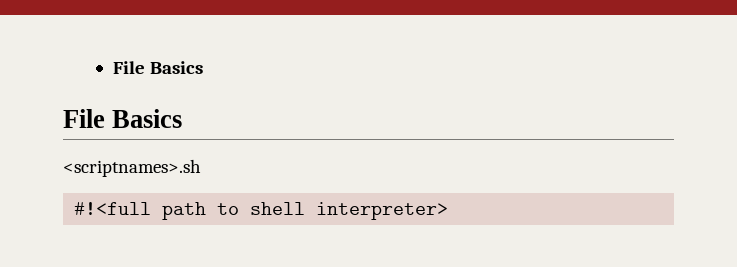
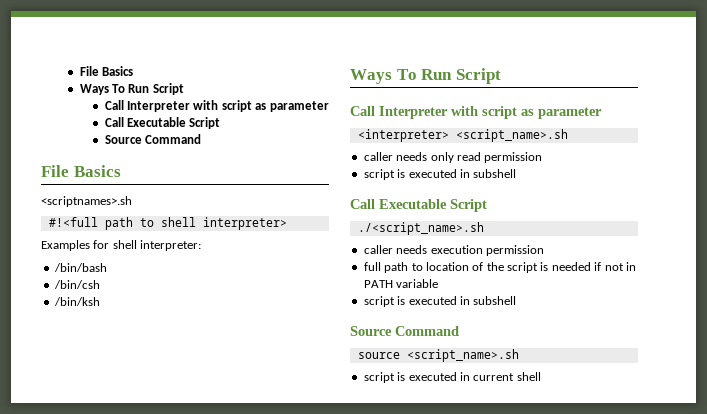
[112,61,203,74] File Basics -> [79,66,134,76] [79,83,184,95] [104,100,329,112] [104,117,221,129] [104,134,202,144] File Basics // Ways To Run Script // Call Interpreter with script as parameter // Call Executable Script // Source Command
(449, 211) none -> [41,240,202,251] [53,263,107,272] [53,280,100,289] [53,297,100,306] [350,68,501,84] [350,106,602,119] [357,129,568,142] [363,152,543,163] [363,169,517,180] [350,199,487,212] [357,222,484,235] [363,245,544,256] [363,262,636,273] [363,279,439,288] [363,296,517,307] [350,326,459,336] [357,349,519,362] [363,372,541,383] // Examples for shell interpreter: // /bin/bash // /bin/csh // /bin/ksh // Ways To Run Script // Call Interpreter with script as parameter // <interpreter> <script_name>.sh // caller needs only read permission // script is executed in subshell // Call Executable Script // ./<script_name>.sh // caller needs execution permission // full path to location of the script is needed if not in PATH variable // script is executed in subshell // Source Command // source <script_name>.sh // script is executed in current shell

